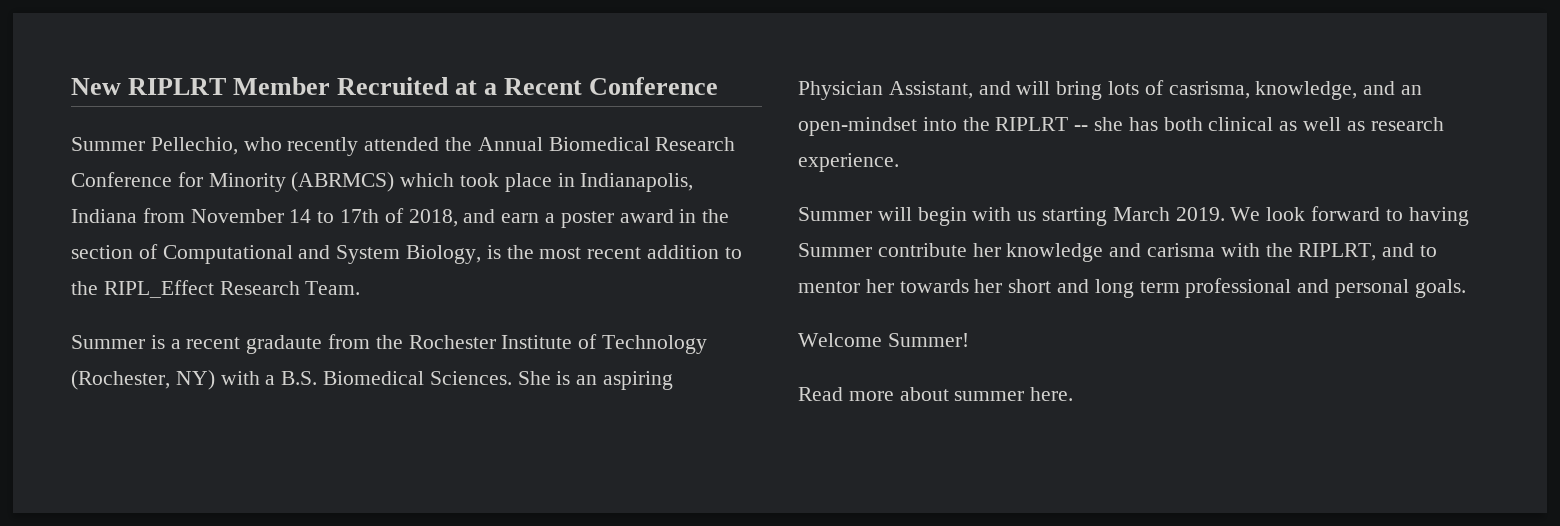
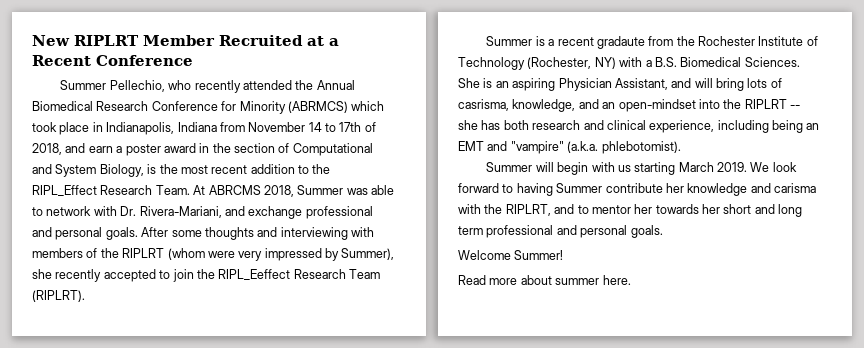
(361, 288) none -> [193,185,394,197] [32,206,373,219] [32,227,374,240] [32,248,395,261] [32,269,380,282] [32,290,85,302] At ABRCMS 2018, Summer was able to network with Dr. Rivera-Mariani, and exchange professional and personal goals. After some thoughts and interviewing with members of the RIPLRT (whom were very impressed by Summer), she recently accepted to join the RIPL_Eeffect Research Team (RIPLRT).
[1208,117,1444,131] [798,153,899,172] clinical as well as research experience. -> [532,120,820,133] [458,141,681,154] research and clinical experience, including being an EMT and "vampire" (a.k.a. phlebotomist).

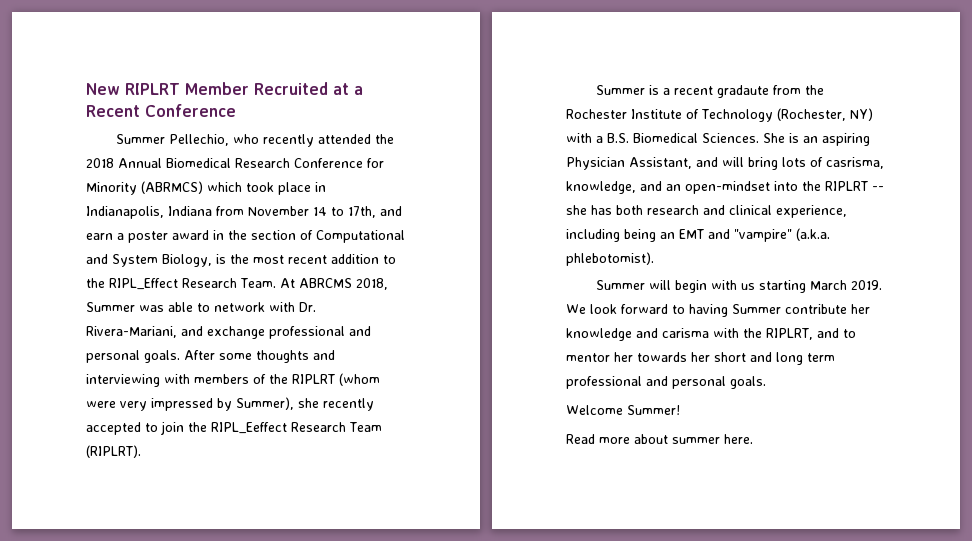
(314, 85) none -> [86,158,114,168] 2018
[339,122,376,132] [32,143,62,155] 17th of 2018, -> [348,206,376,218] 17th,

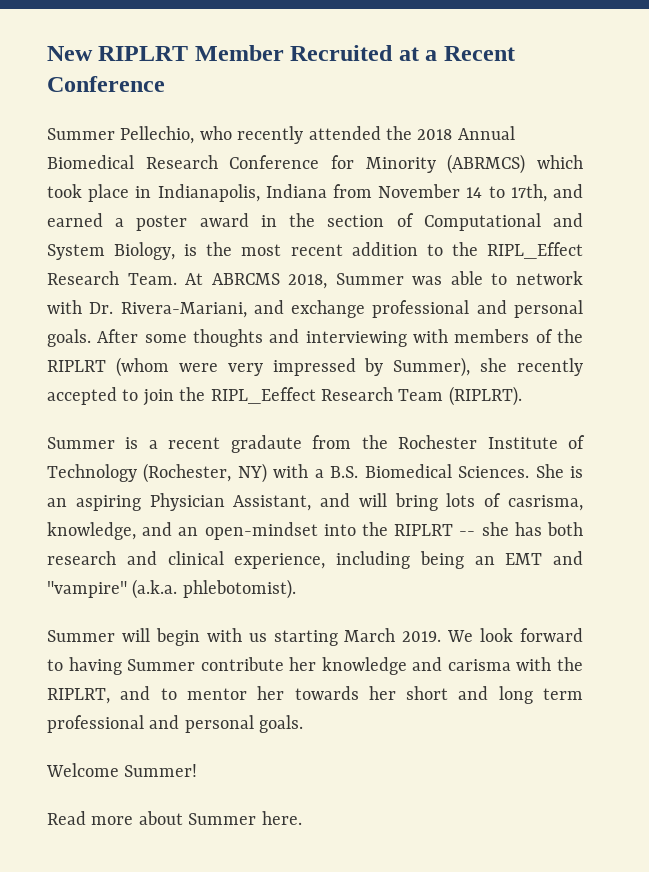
[86,233,113,240] earn -> [47,213,103,227] earned
[672,437,720,444] summer -> [188,813,257,825] Summer

